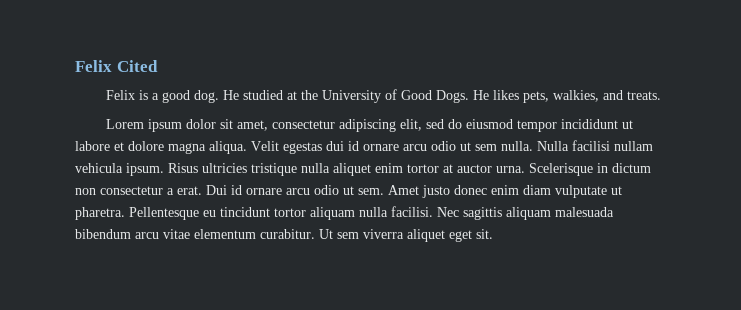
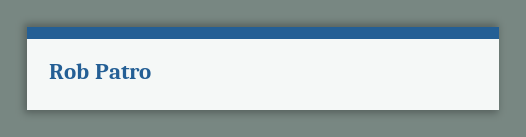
[75,60,158,72] [106,89,662,103] [106,119,634,132] [75,140,653,154] [75,163,651,176] [75,185,622,198] [75,206,614,220] [75,229,493,242] Felix Cited // Felix is a good dog. He studied at the University of Good Dogs. He likes pets, walkies, and treats. // Lorem ipsum dolor sit amet, consectetur adipiscing elit, sed do eiusmod tempor incididunt ut labore et dolore magna aliqua. Velit egestas dui id ornare arcu odio ut sem nulla. Nulla facilisi nullam vehicula ipsum. Risus ultricies tristique nulla aliquet enim tortor at auctor urna. Scelerisque in dictum non consectetur a erat. Dui id ornare arcu odio ut sem. Amet justo donec enim diam vulputate ut pharetra. Pellentesque eu tincidunt tortor aliquam nulla facilisi. Nec sagittis aliquam malesuada bibendum arcu vitae elementum curabitur. Ut sem viverra aliquet eget sit. -> [49,63,152,79] Rob Patro

